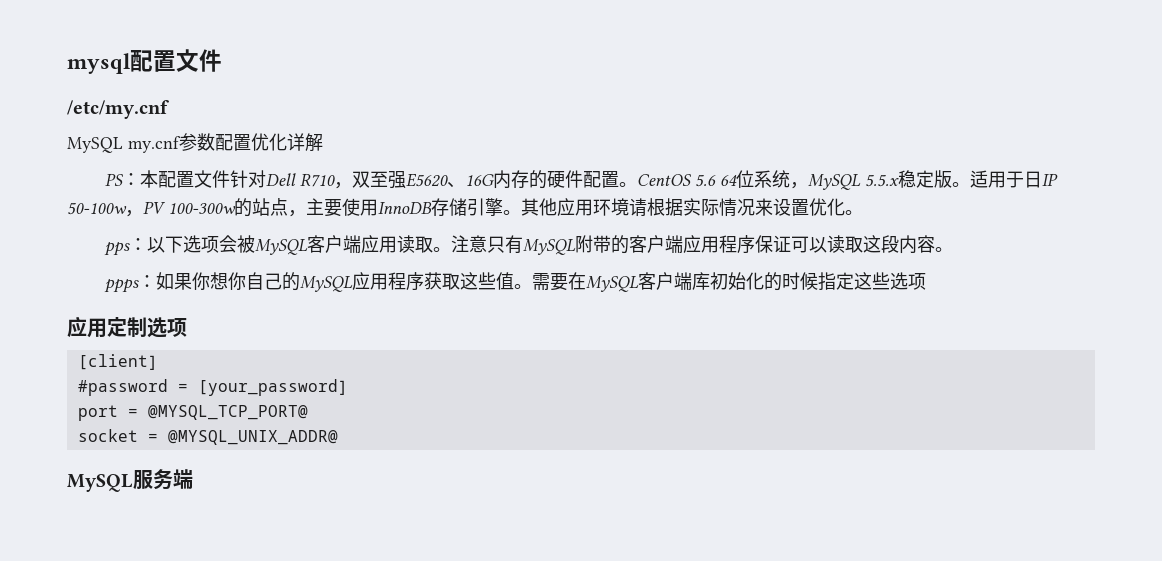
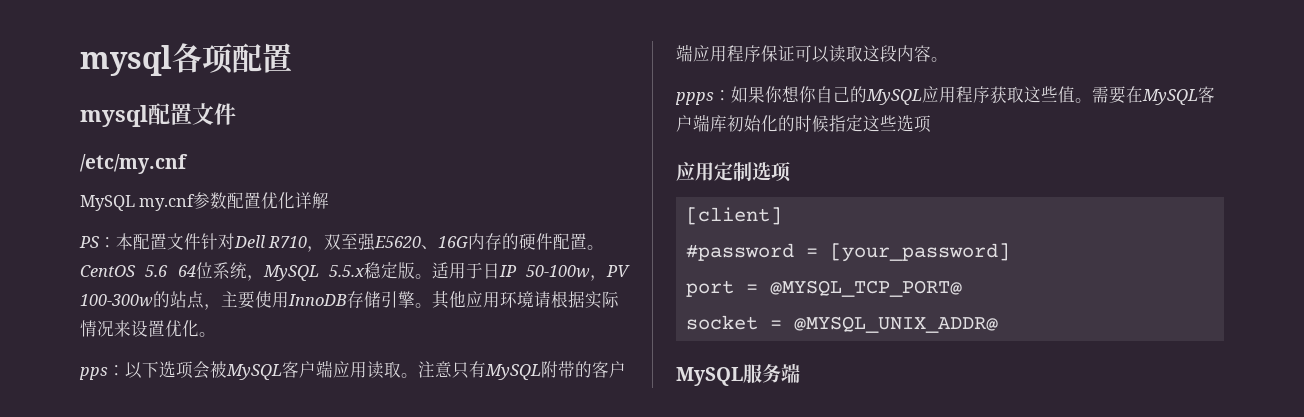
[67,53,131,74] mysql -> [80,43,292,76] [80,105,148,127] mysql各项配置 // mysql

